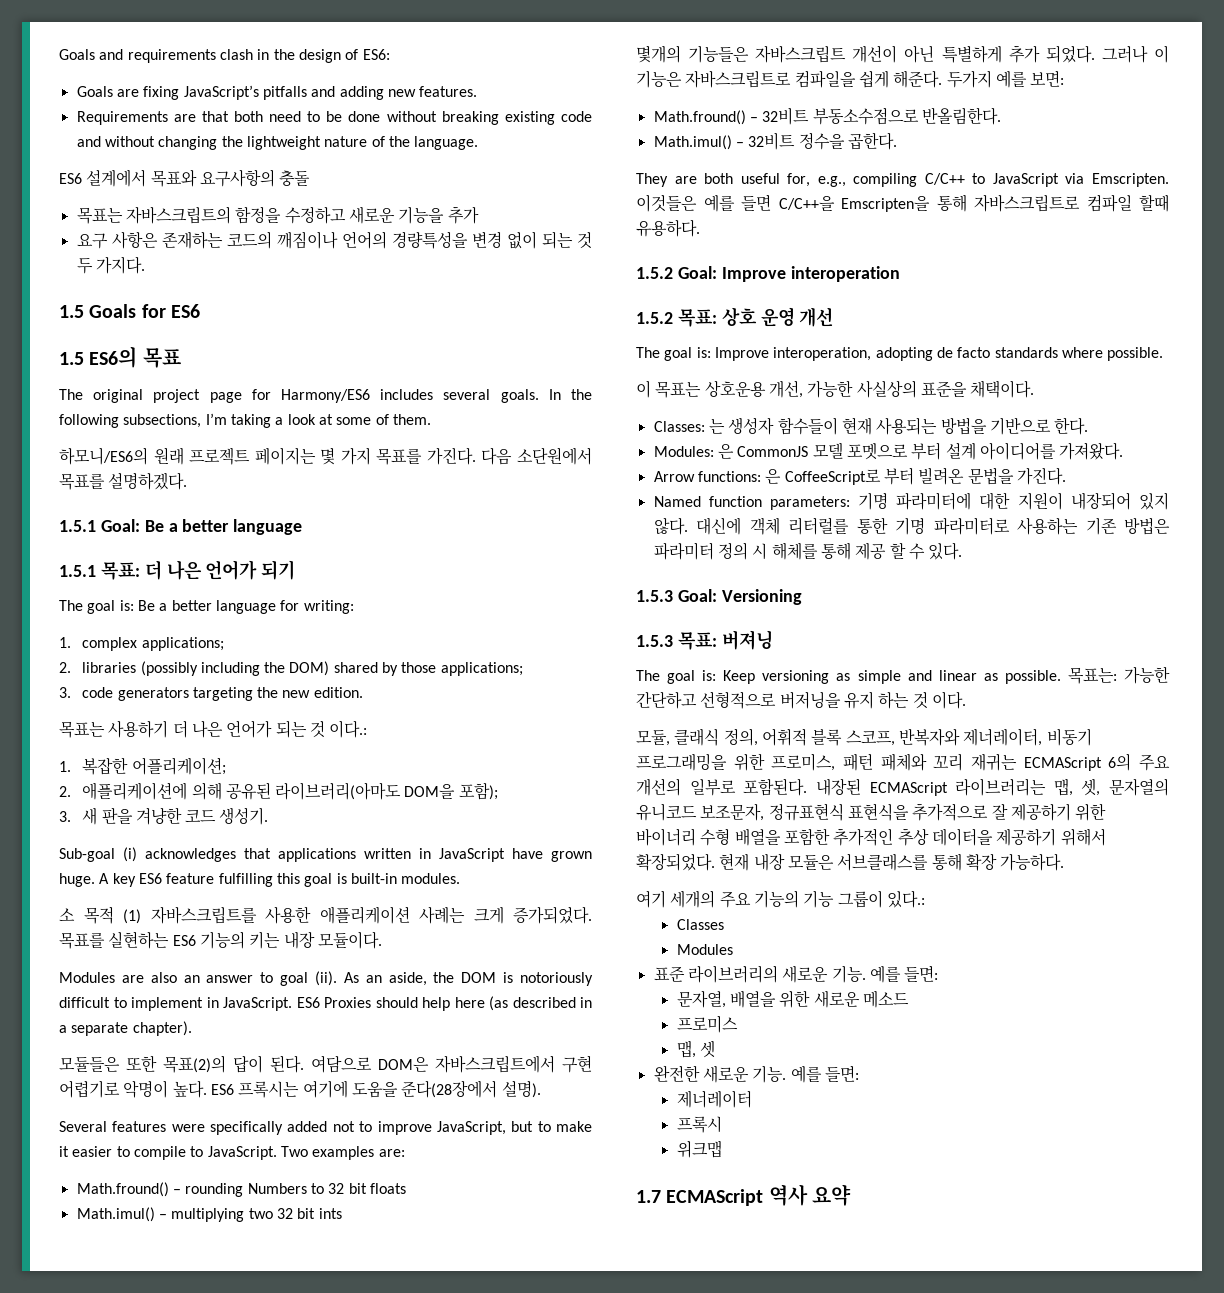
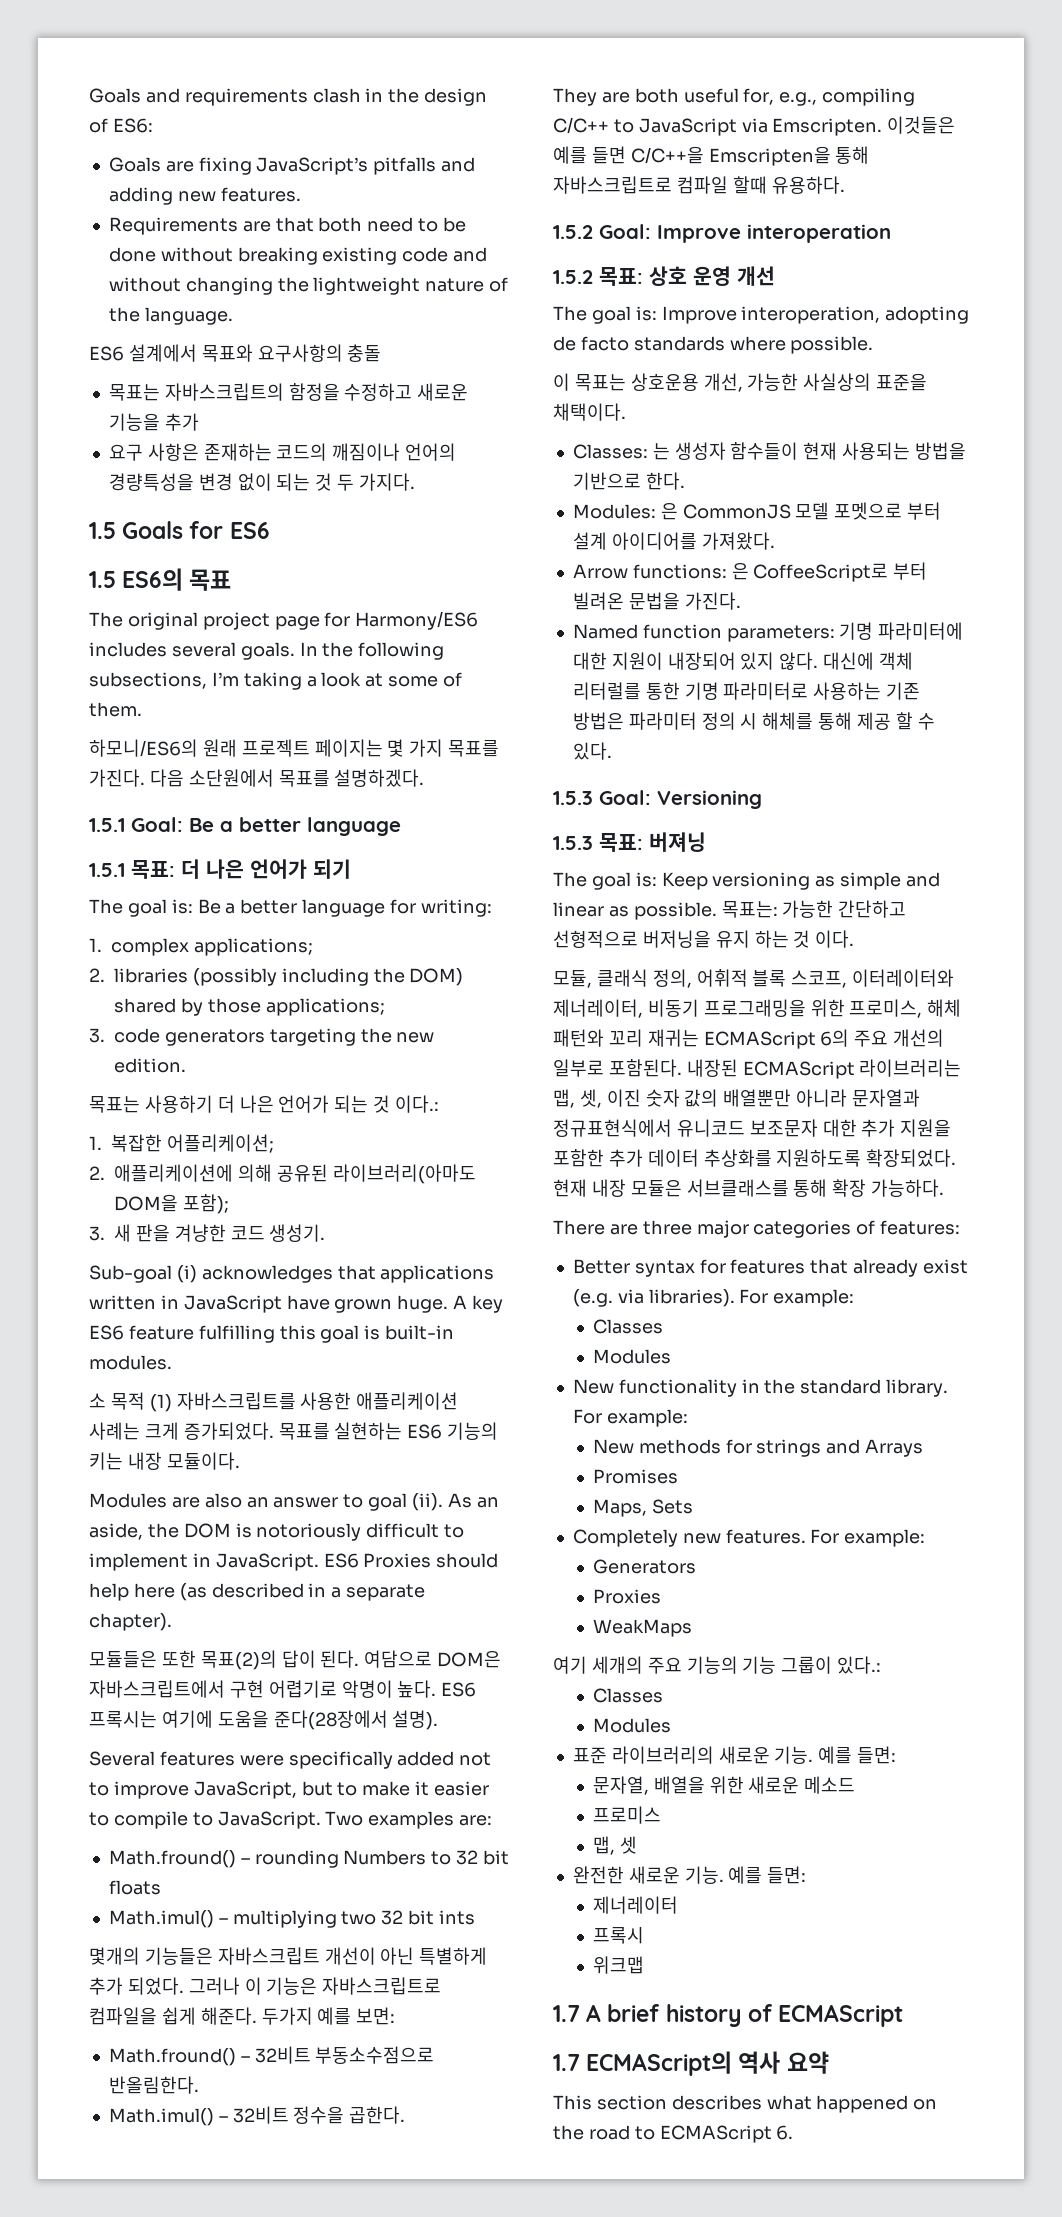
[898,728,960,746] 반복자와 -> [852,969,955,987] 이터레이터와
[843,753,927,771] 패턴 패체와 -> [927,999,962,1017] [553,1029,604,1047] 해체 패턴와
[1109,778,1169,796] [636,803,1107,821] [636,828,1106,846] 문자열의 유니코드 보조문자, 정규표현식 표현식을 추가적으로 잘 제공하기 위한 바이너리 수형 배열을 포함한 추가적인 추상 데이터을 제공하기 위해서 -> [606,1089,921,1107] [553,1119,952,1137] [553,1149,862,1167] 이진 숫자 값의 배열뿐만 아니라 문자열과 정규표현식에서 유니코드 보조문자 대한 추가 지원을 포함한 추가 데이터 추상화를 지원하도록
(1065, 862) none -> [553,1220,961,1238] [572,1259,968,1277] [572,1289,855,1307] [592,1319,663,1334] [592,1349,671,1364] [572,1379,949,1397] [572,1409,688,1427] [592,1439,924,1457] [592,1469,678,1484] [592,1499,693,1517] [572,1529,926,1547] [592,1559,696,1574] [592,1589,661,1604] [592,1619,692,1637] // There are three major categories of features: // Better syntax for features that already exist (e.g. via libraries). For example: // Classes // Modules // New functionality in the standard library. For example: // New methods for strings and Arrays // Promises // Maps, Sets // Completely new features. For example: // Generators // Proxies // WeakMaps
[666,1189,764,1206] ECMAScript -> [586,2004,904,2027] [553,2051,733,2076] A brief history of ECMAScript // 1.7 ECMAScript의
(852, 1195) none -> [553,2095,938,2113] [553,2125,794,2143] // This section describes what happened on the road to ECMAScript 6.

